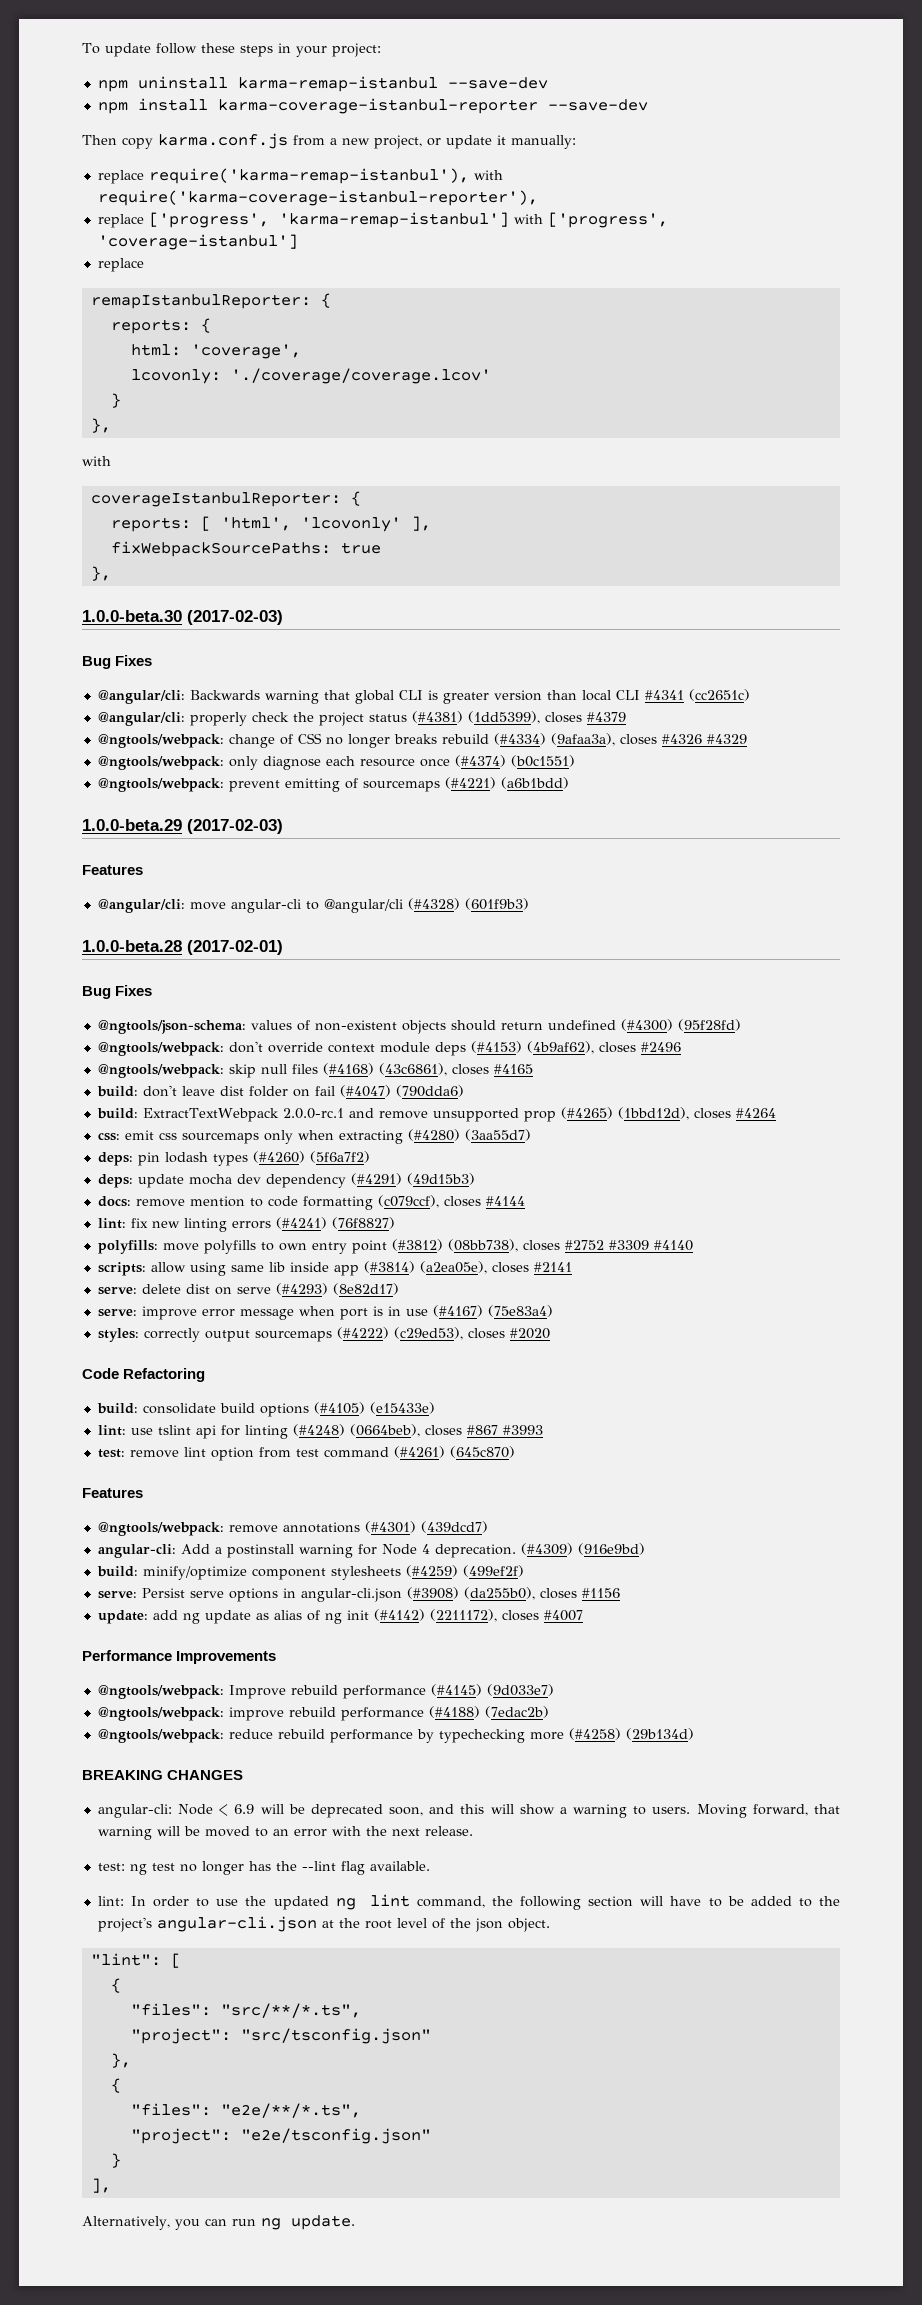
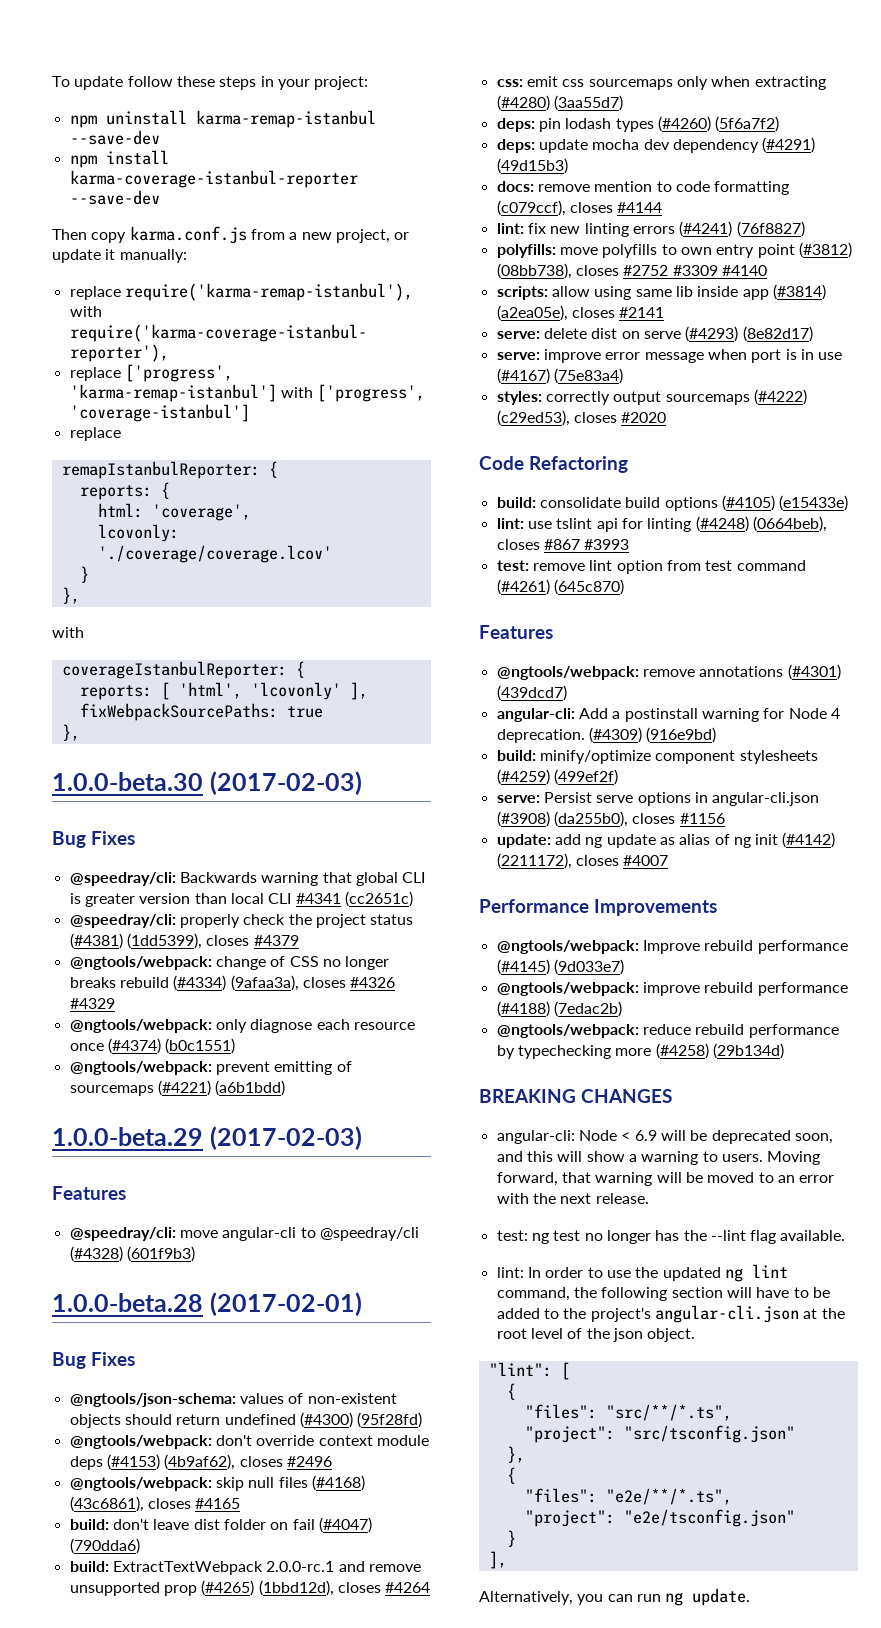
[97,690,185,704] @angular/cli: -> [69,872,176,886] @speedray/cli:
[97,712,185,726] @angular/cli: -> [69,914,176,928] @speedray/cli:
[97,899,185,913] @angular/cli: -> [69,1227,176,1241] @speedray/cli:
[323,899,403,913] @angular/cli -> [319,1227,419,1241] @speedray/cli

